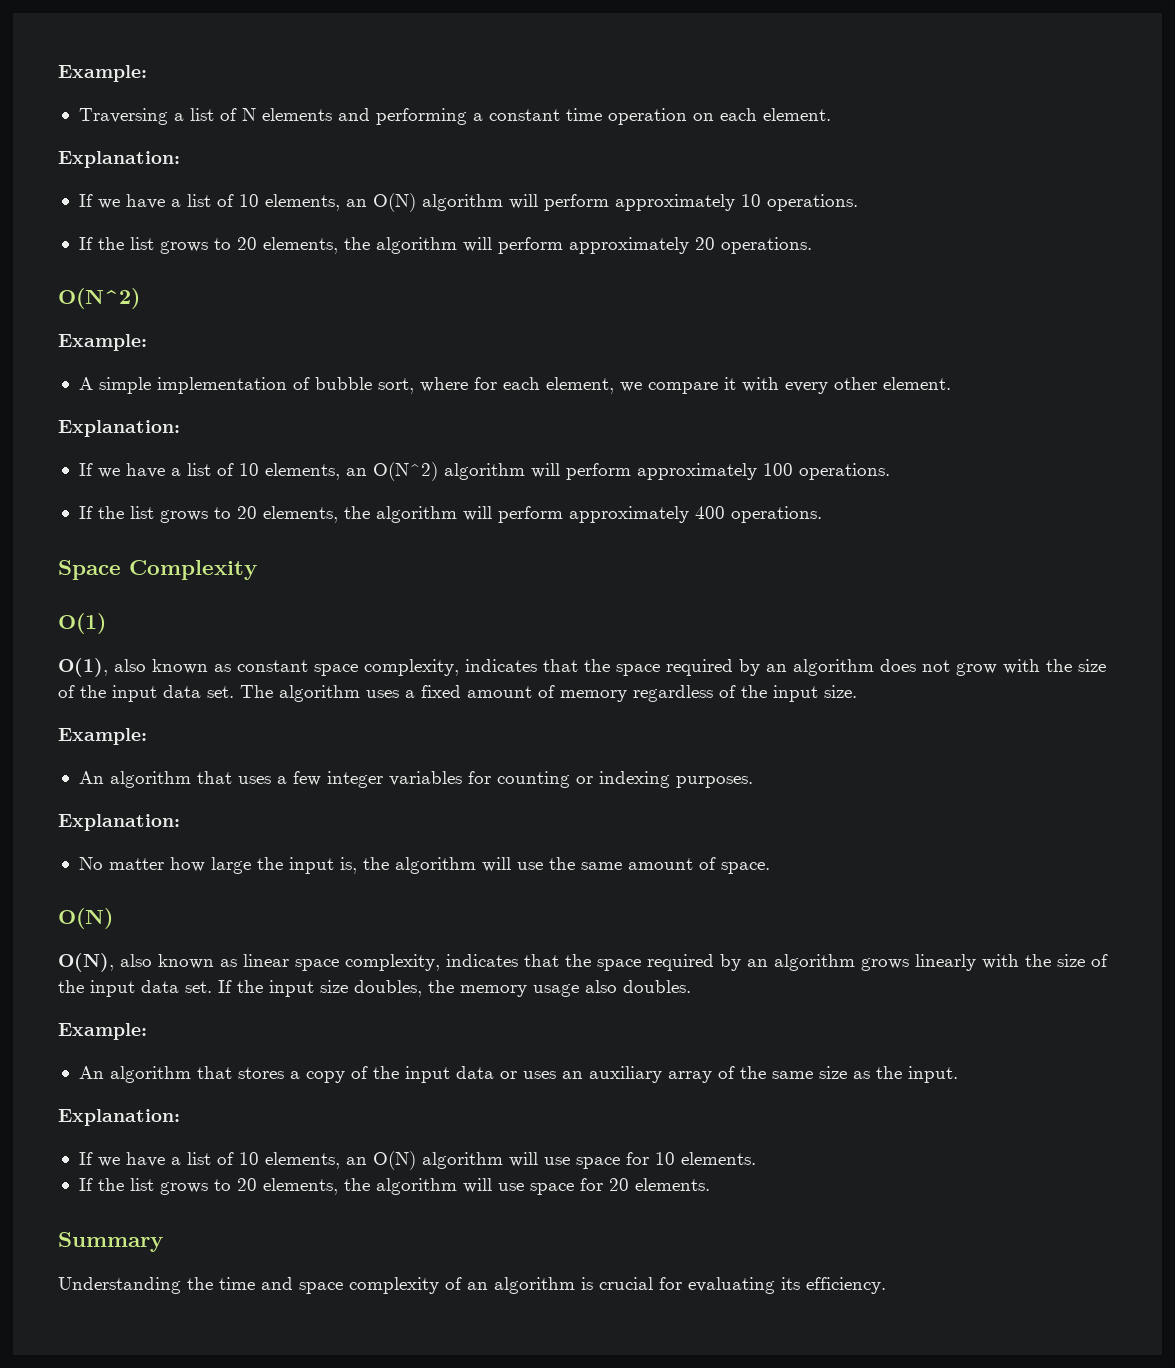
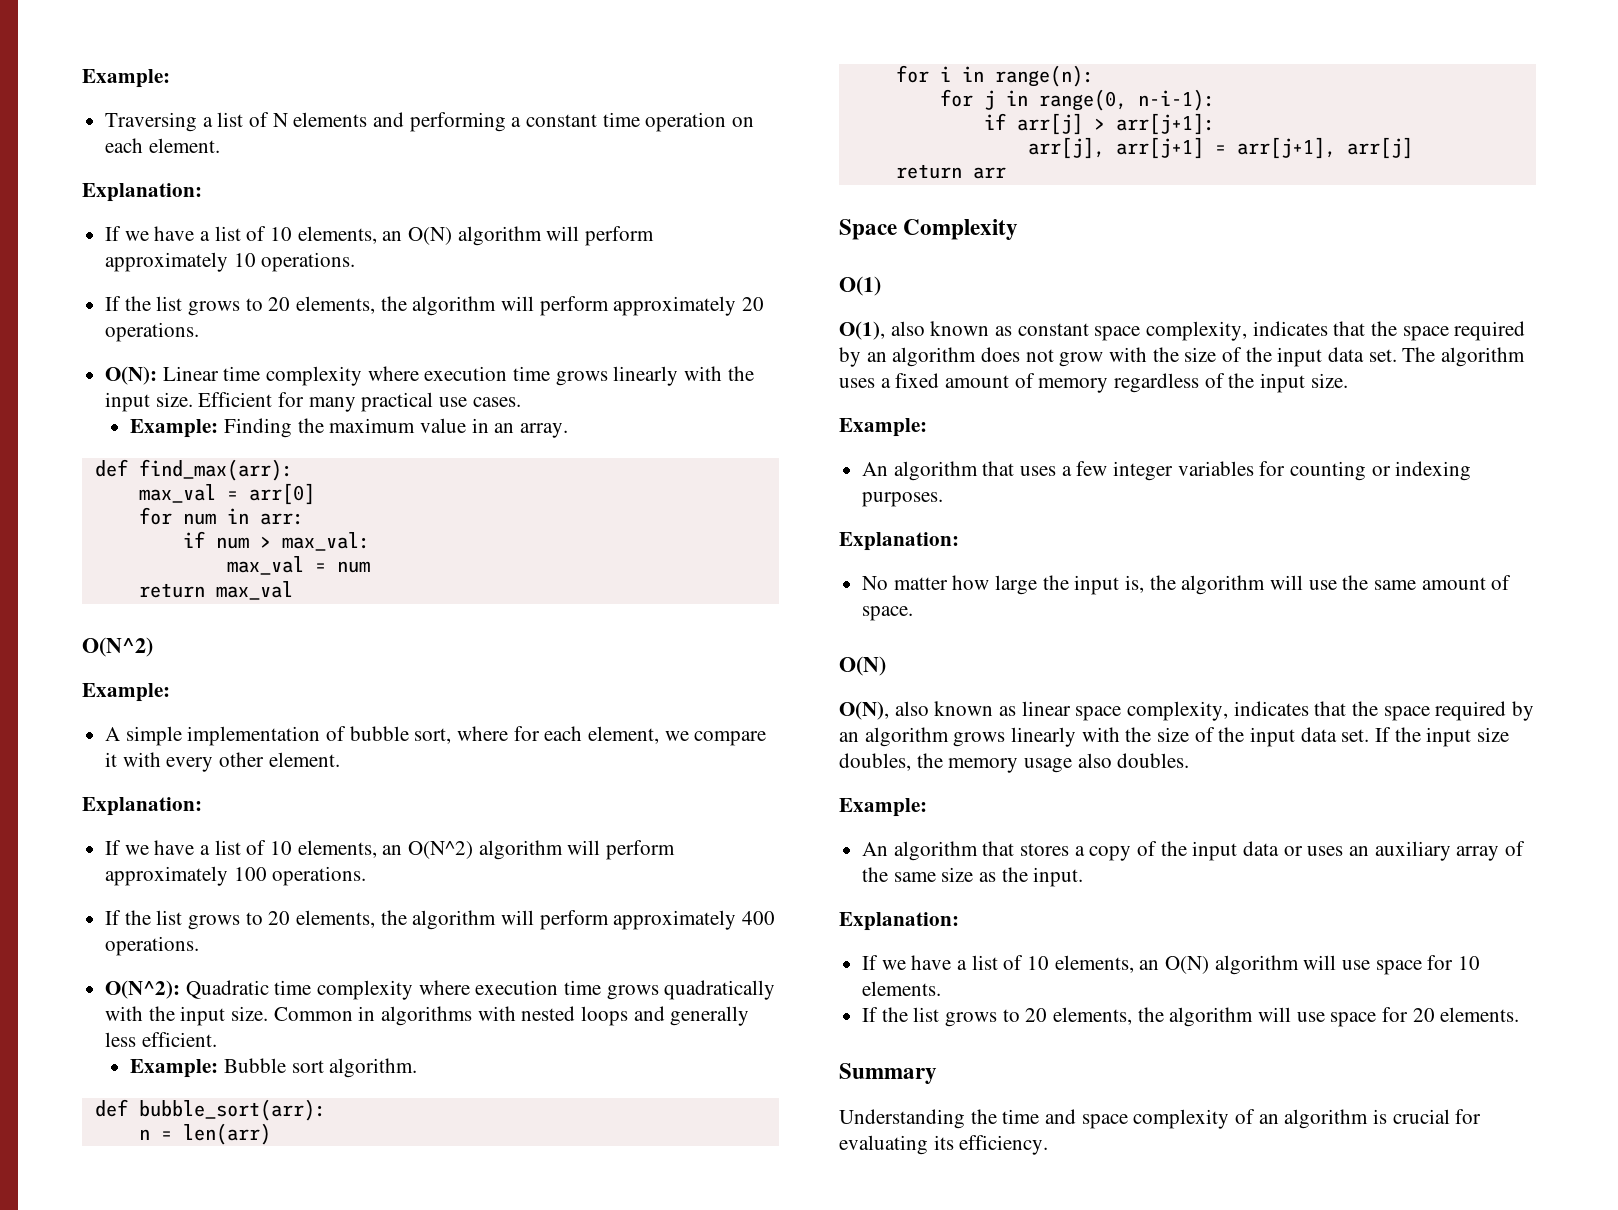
(812, 245) none -> [105,366,754,386] [105,392,521,412] [130,418,568,438] [94,459,293,481] [138,483,315,505] [138,507,304,525] [182,531,370,551] [226,556,370,575] [138,581,293,600] // O(N): Linear time complexity where execution time grows linearly with the input size. Efficient for many practical use cases. // Example: Finding the maximum value in an array. // def find_max(arr): // max_val = arr[0] // for num in arr: // if num > max_val: // max_val = num // return max_val
(822, 514) none -> [105,980,776,1000] [105,1006,750,1026] [105,1032,217,1047] [130,1058,418,1078] [94,1099,326,1121] [138,1123,271,1145] [895,65,1094,87] [939,89,1215,111] [983,113,1215,135] [1027,137,1413,159] [895,164,1006,179] // O(N^2): Quadratic time complexity where execution time grows quadratically with the input size. Common in algorithms with nested loops and generally less efficient. // Example: Bubble sort algorithm. // def bubble_sort(arr): // n = len(arr) // for i in range(n): // for j in range(0, n-i-1): // if arr[j] > arr[j+1]: // arr[j], arr[j+1] = arr[j+1], arr[j] // return arr

